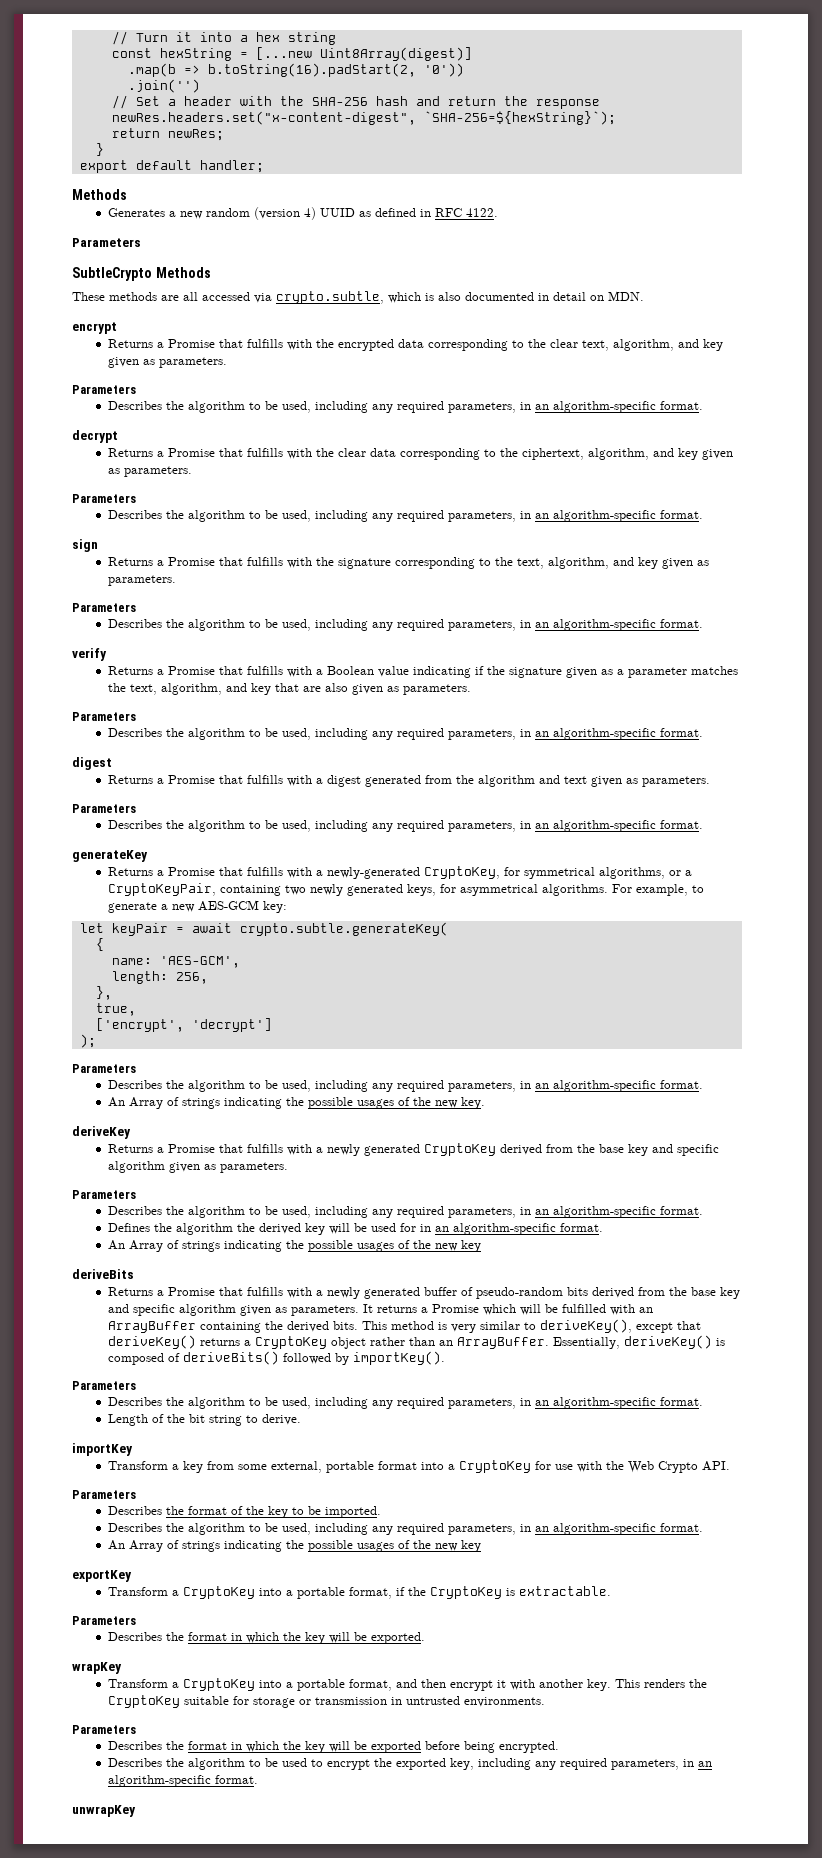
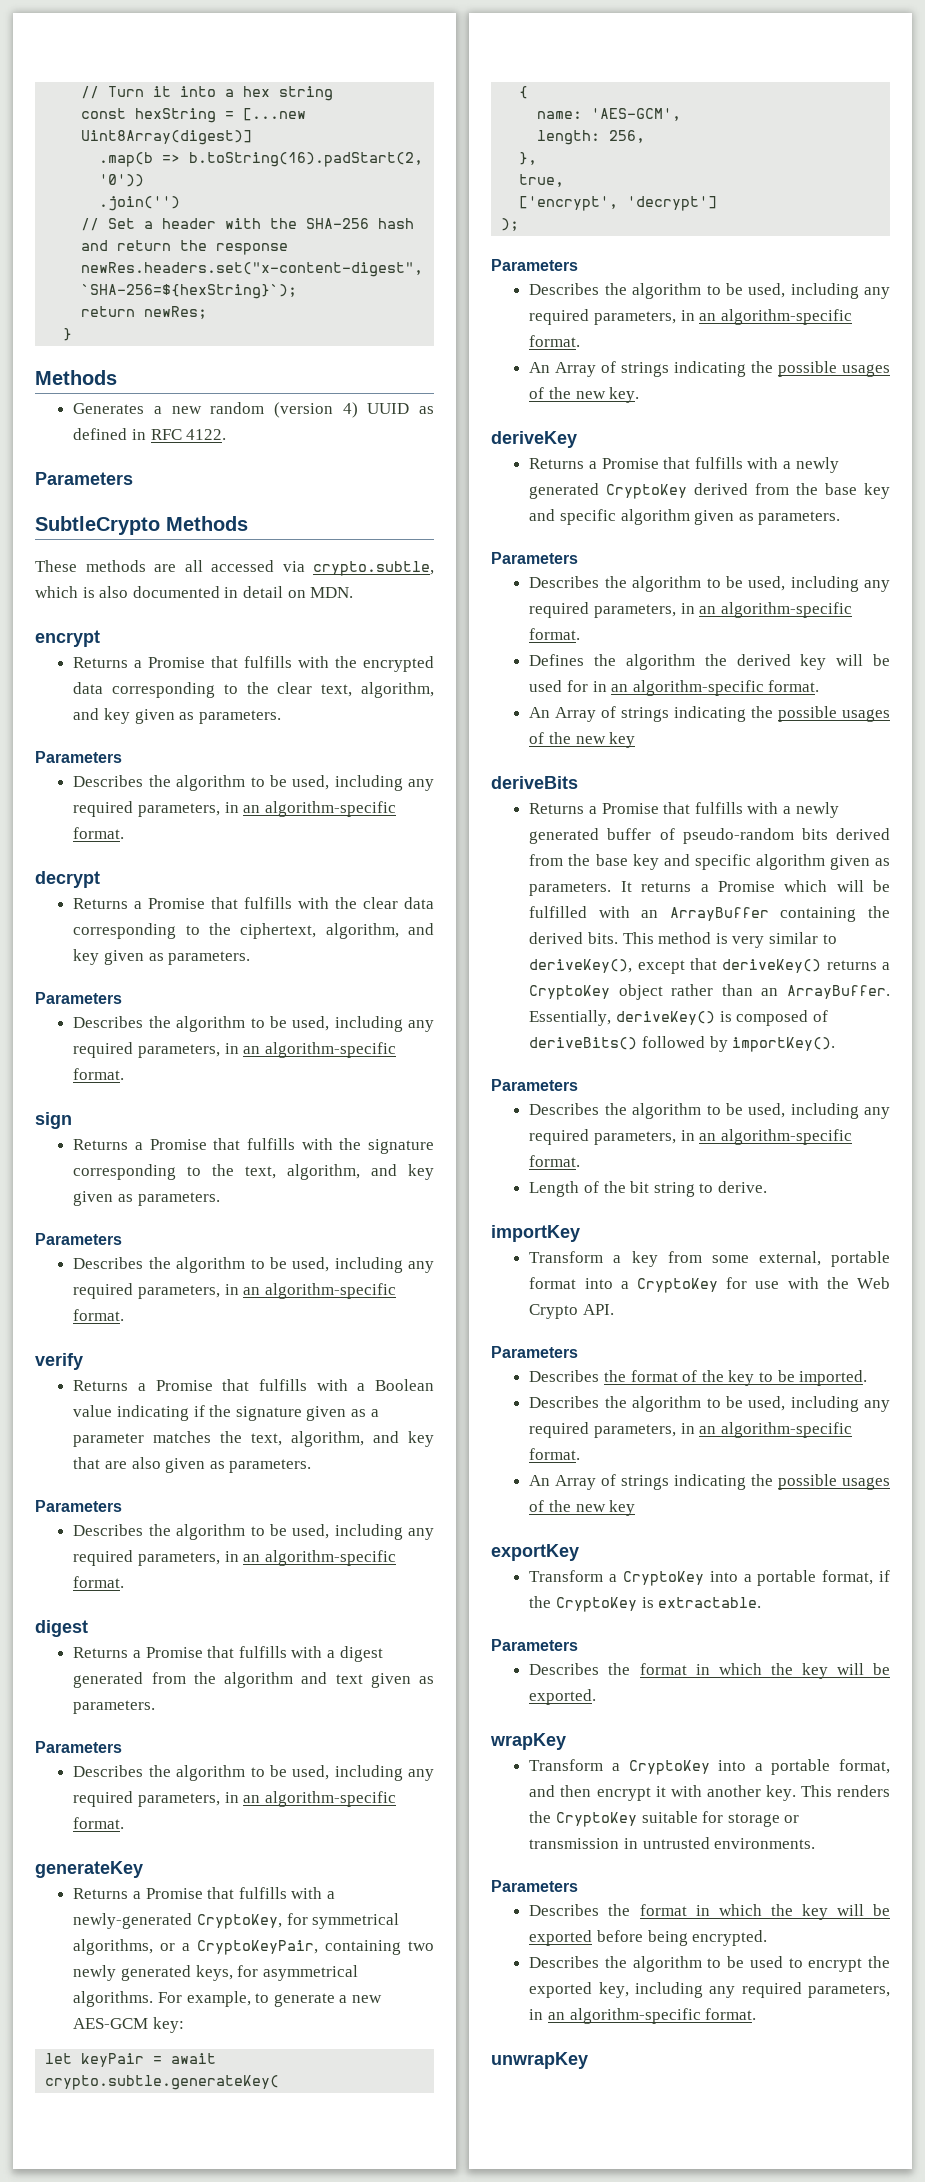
[79,160,264,173] // export default handler; -> (73, 334) none

